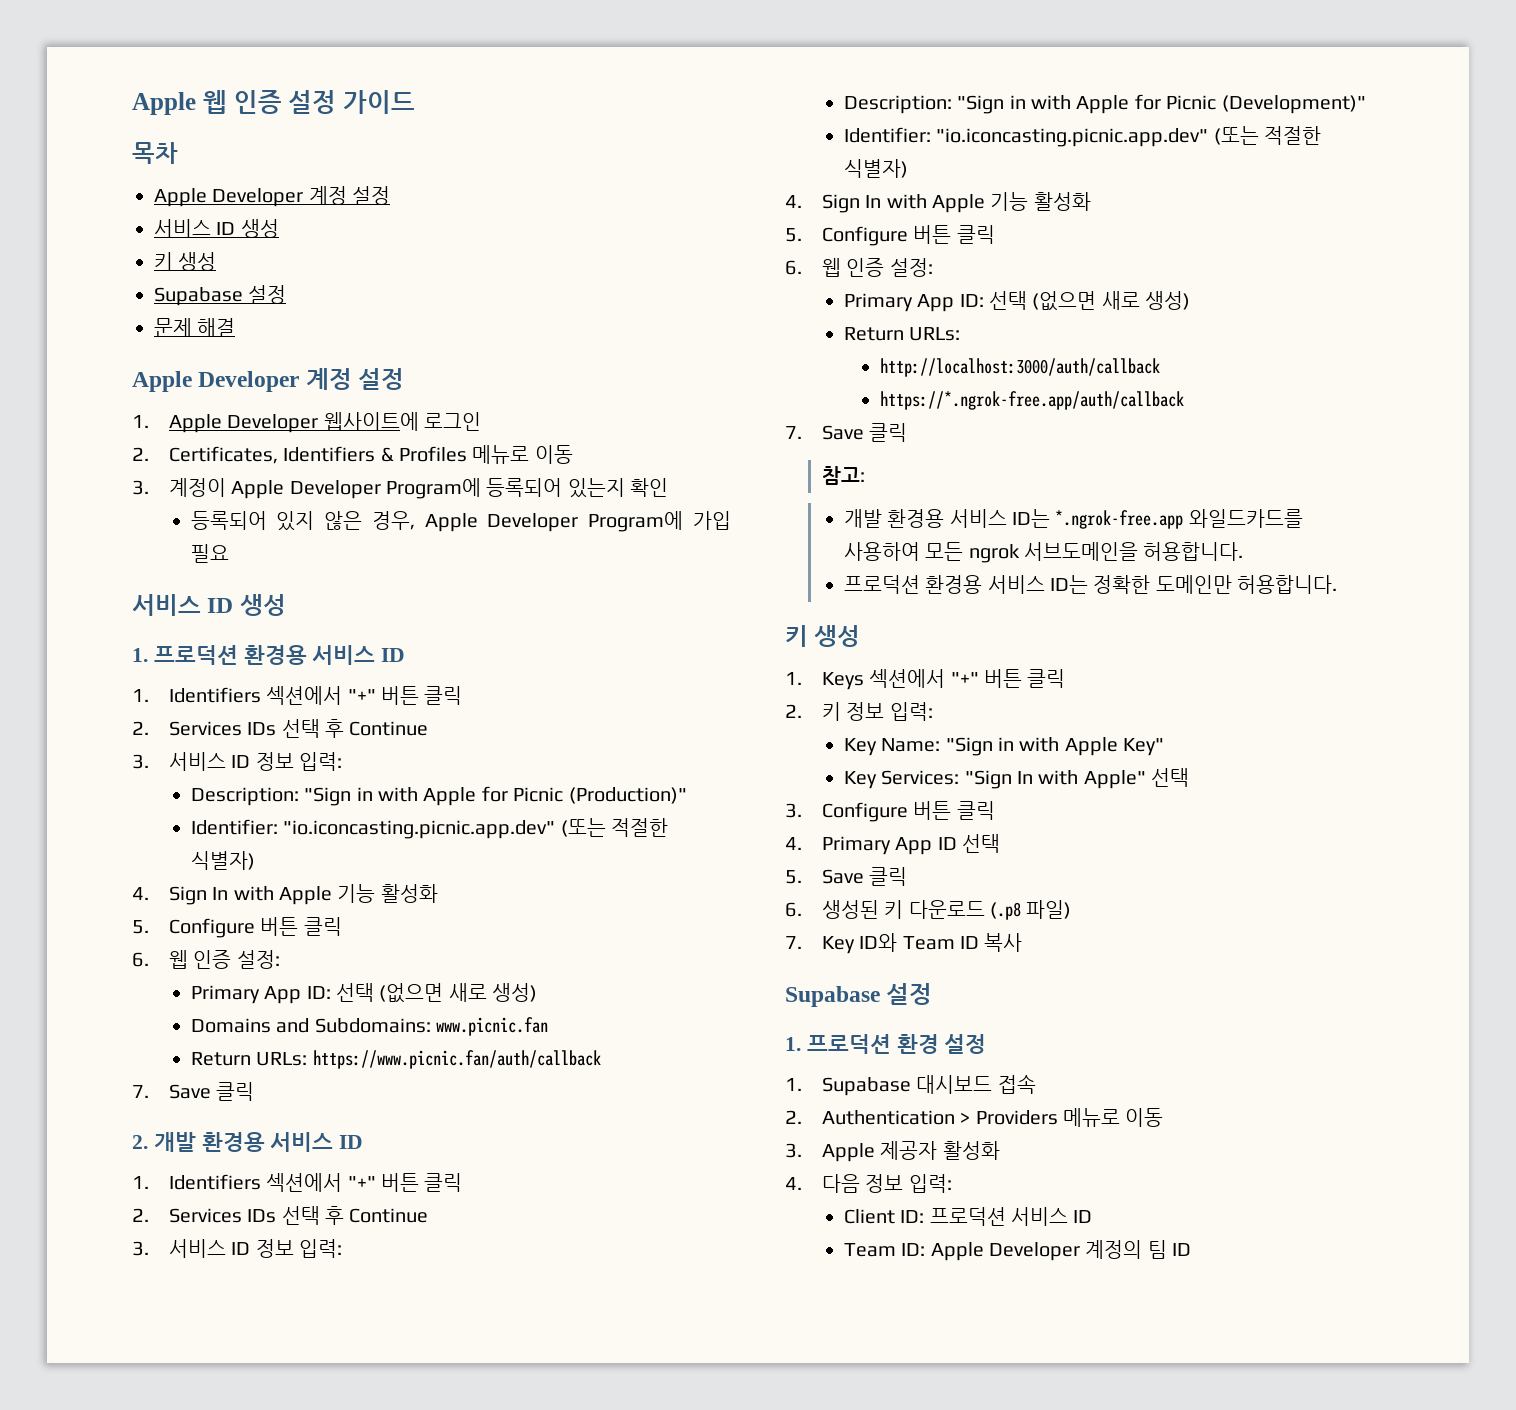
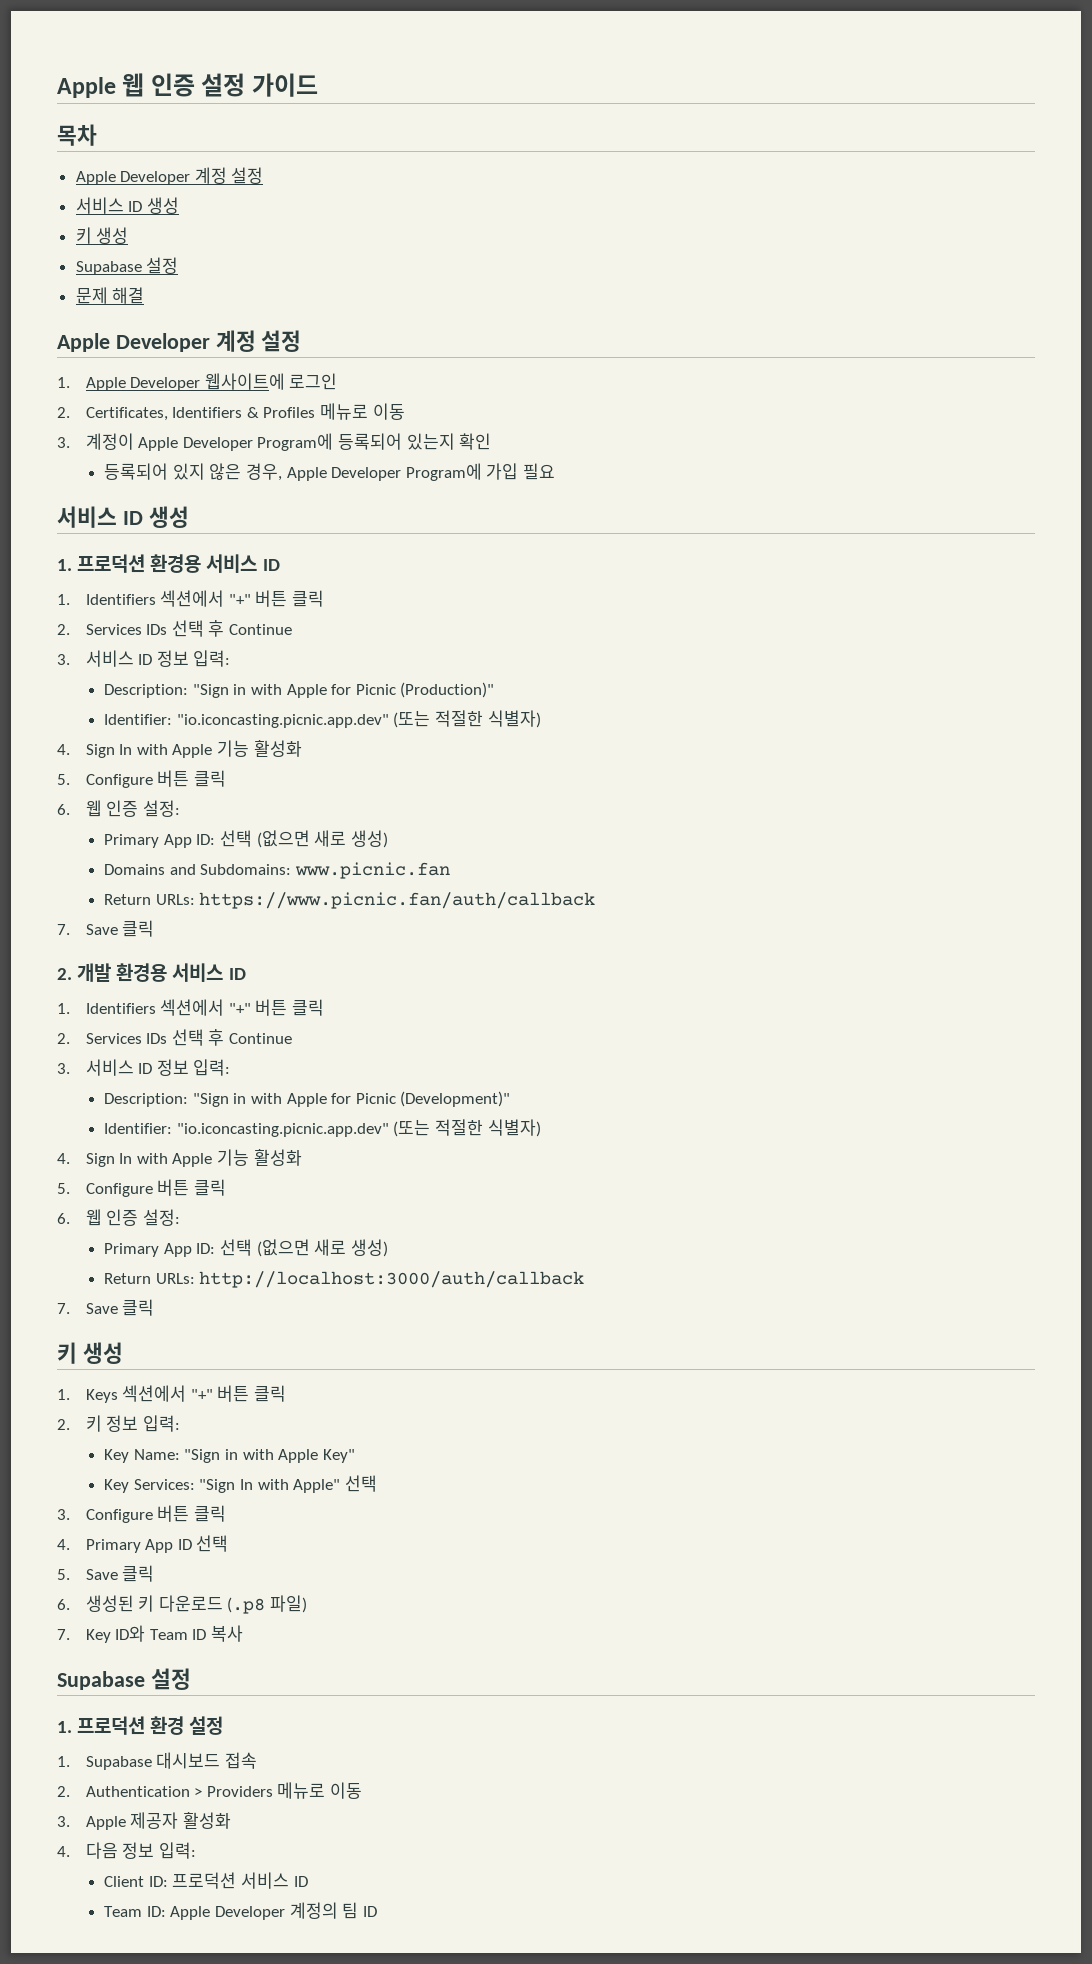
(961, 334) // -> (195, 1278) none
[880,391,1185,410] [785,423,908,442] [821,466,865,485] [843,509,1303,529] [843,542,1244,563] [843,575,1338,594] // https://*.ngrok-free.app/auth/callback // 7. Save 클릭 // 참고: // 개발 환경용 서비스 ID는 *.ngrok-free.app 와일드카드를 사용하여 모든 ngrok 서브도메인을 허용합니다. // 프로덕션 환경용 서비스 ID는 정확한 도메인만 허용합니다. -> [57,1299,155,1316] // 7. Save 클릭

